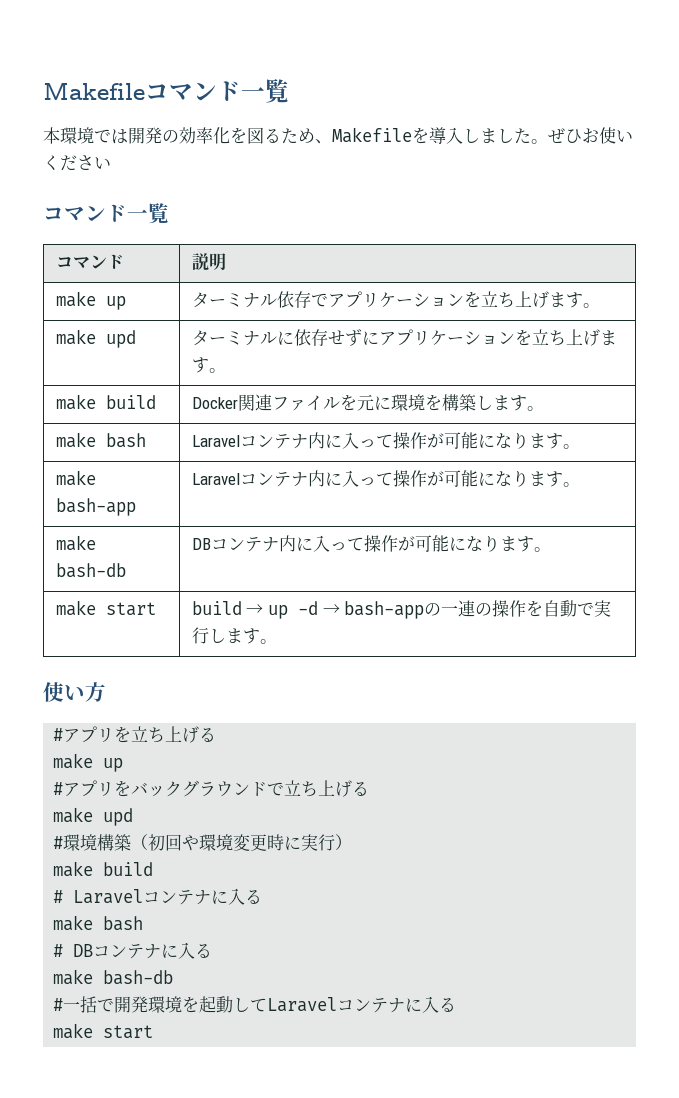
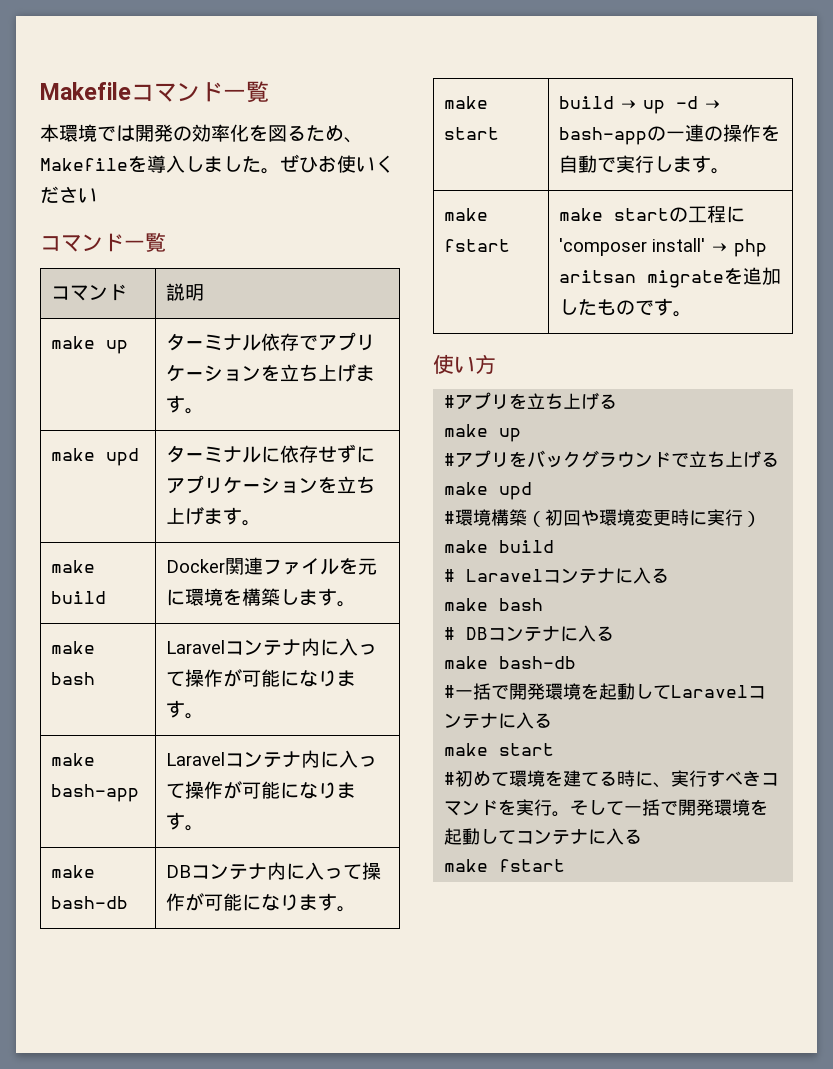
(277, 641) none -> [443,208,488,221] [443,239,510,252] [558,205,745,223] [558,238,767,257] [558,267,781,288] [558,298,692,317] // make fstart | make startの工程に'composer install' → php aritsan migrateを追加したものです。
(154, 1032) none -> [444,770,780,788] [444,799,769,817] [444,828,643,845] [444,859,566,872] // #初めて環境を建てる時に、実行すべきコマンドを実行。そして一括で開発環境を起動してコンテナに入る // make fstart

